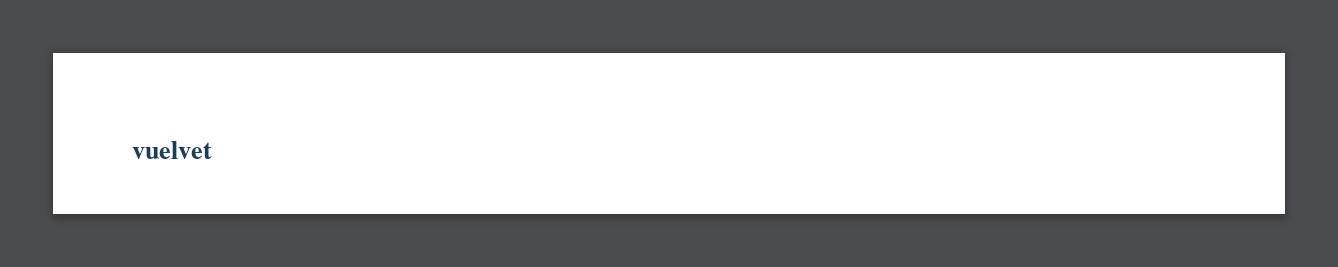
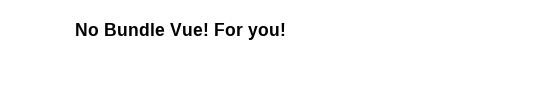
[132,141,212,159] vuelvet -> [75,23,286,40] No Bundle Vue! For you!

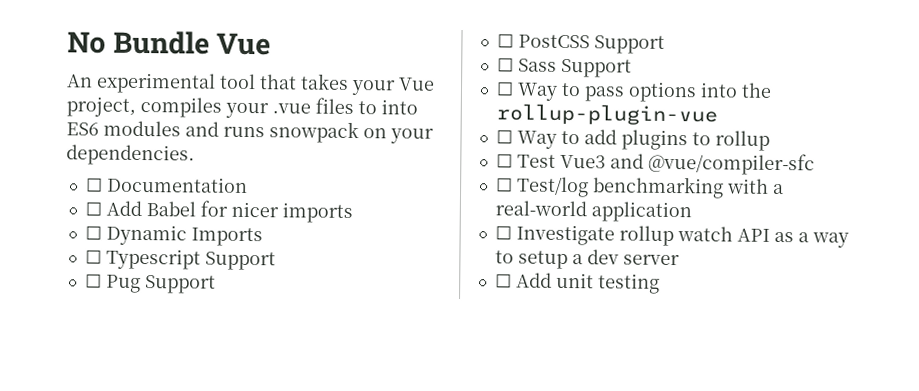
[170,23,286,40] Vue! For you! -> [216,32,272,56] [67,72,435,96] [66,96,418,119] [66,120,434,144] [66,144,195,166] [85,176,248,193] [84,200,353,223] [84,224,263,247] [84,248,276,271] [84,273,216,294] [496,33,665,54] [496,57,632,78] [495,81,772,103] [495,103,718,126] [495,129,770,151] [495,152,815,176] [495,176,784,199] [494,200,692,223] [494,224,849,248] [494,249,680,270] [494,272,660,294] Vue // An experimental tool that takes your Vue project, compiles your .vue files to into ES6 modules and runs snowpack on your dependencies. // ☐ Documentation // ☐ Add Babel for nicer imports // ☐ Dynamic Imports // ☐ Typescript Support // ☐ Pug Support // ☐ PostCSS Support // ☐ Sass Support // ☐ Way to pass options into the rollup-plugin-vue // ☐ Way to add plugins to rollup // ☐ Test Vue3 and @vue/compiler-sfc // ☐ Test/log benchmarking with a real-world application // ☐ Investigate rollup watch API as a way to setup a dev server // ☐ Add unit testing

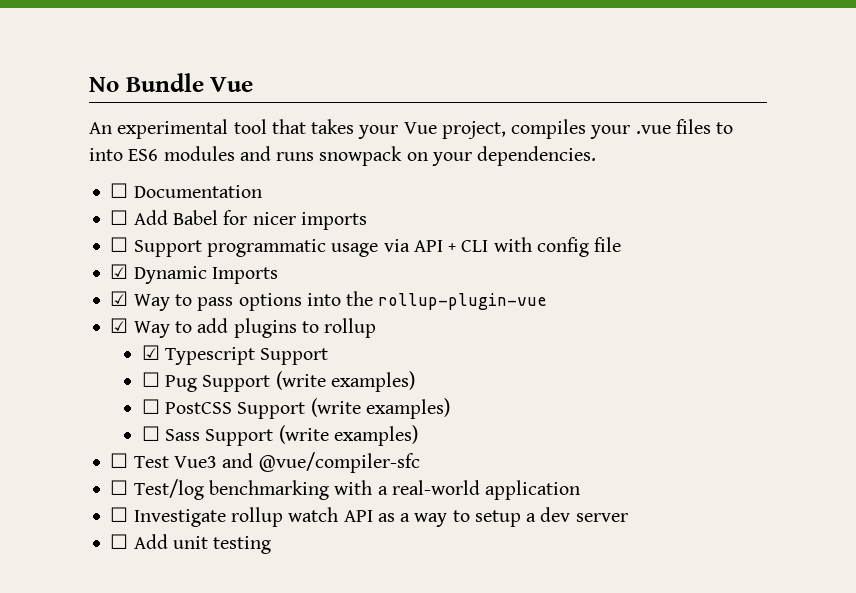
[105,224,263,247] [84,248,276,271] [84,273,216,294] [496,33,665,54] [496,57,632,78] [495,81,514,96] Dynamic Imports // ☐ Typescript Support // ☐ Pug Support // ☐ PostCSS Support // ☐ Sass Support // ☐ -> [133,237,622,257] [110,264,278,284] [110,291,129,306] Support programmatic usage via API + CLI with config file // ☑ Dynamic Imports // ☑
[495,129,513,144] ☐ -> [110,318,129,333] ☑
(770, 140) none -> [141,345,329,365] [141,371,415,392] [141,398,450,419] [141,425,418,446] // ☑ Typescript Support // ☐ Pug Support (write examples) // ☐ PostCSS Support (write examples) // ☐ Sass Support (write examples)

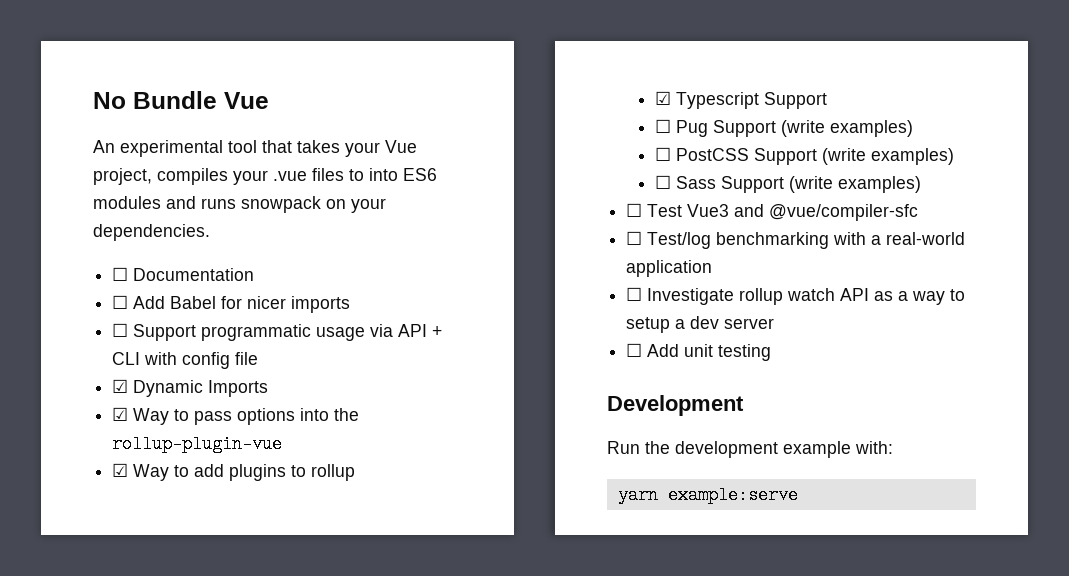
(272, 545) none -> [607,395,744,416] [607,441,893,458] [617,486,798,504] // Development // Run the development example with: // yarn example:serve

